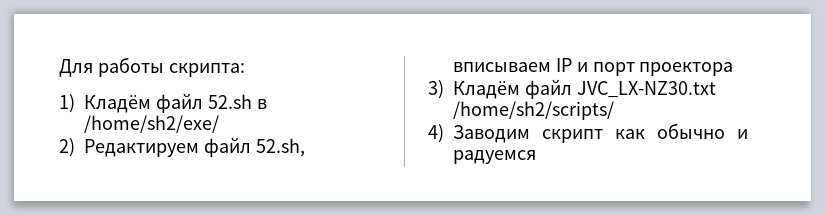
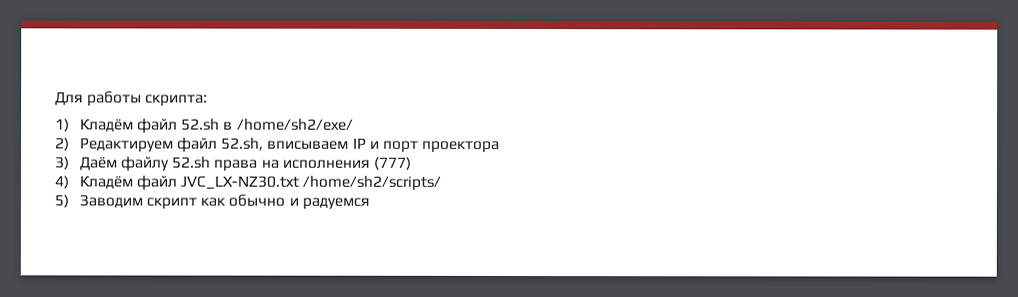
(444, 89) none -> [78,156,412,172] [54,175,69,189] Даём файлу 52.sh права на исполнения (777) // 4)
[428,124,444,143] 4) -> [54,194,69,208] 5)

